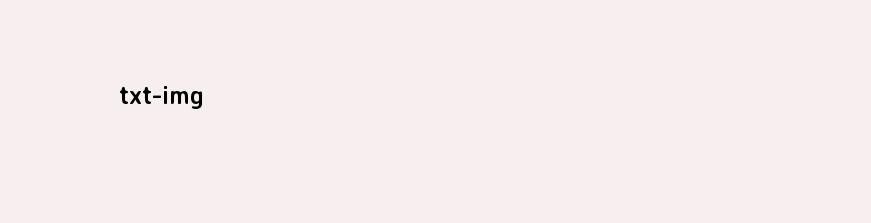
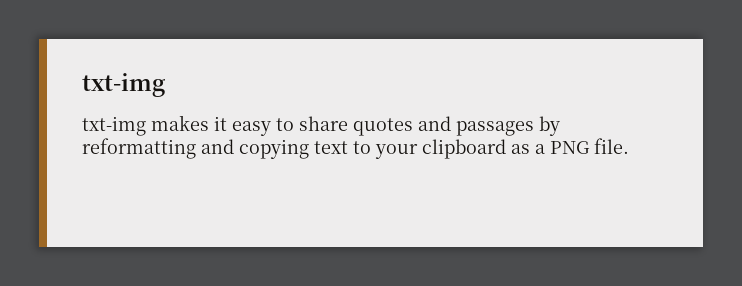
[119,86,204,109] txt-img -> [82,73,165,97] [82,115,560,136] [82,138,629,159] txt-img // txt-img makes it easy to share quotes and passages by reformatting and copying text to your clipboard as a PNG file.

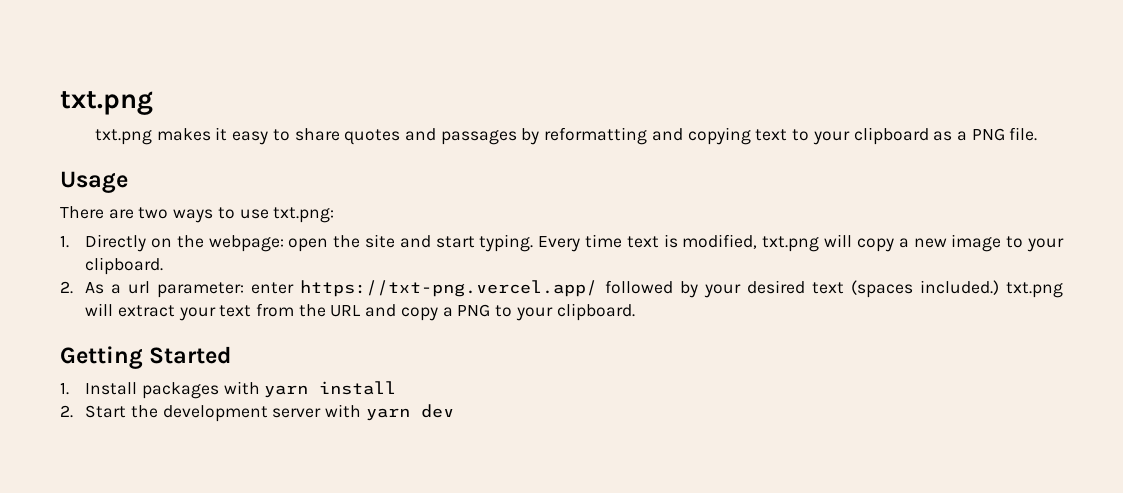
[82,73,165,97] [82,116,146,136] txt-img // txt-img -> [60,91,153,115] [94,129,152,145] txt.png // txt.png
(629, 146) none -> [60,171,128,193] [60,206,335,223] [60,234,1065,252] [85,257,164,275] [60,280,1063,298] [85,303,635,321] [60,346,232,369] [60,381,397,399] [60,404,454,422] // Usage // There are two ways to use txt.png: // 1. Directly on the webpage: open the site and start typing. Every time text is modified, txt.png will copy a new image to your clipboard. // 2. As a url parameter: enter https://txt-png.vercel.app/ followed by your desired text (spaces included.) txt.png will extract your text from the URL and copy a PNG to your clipboard. // Getting Started // 1. Install packages with yarn install // 2. Start the development server with yarn dev

